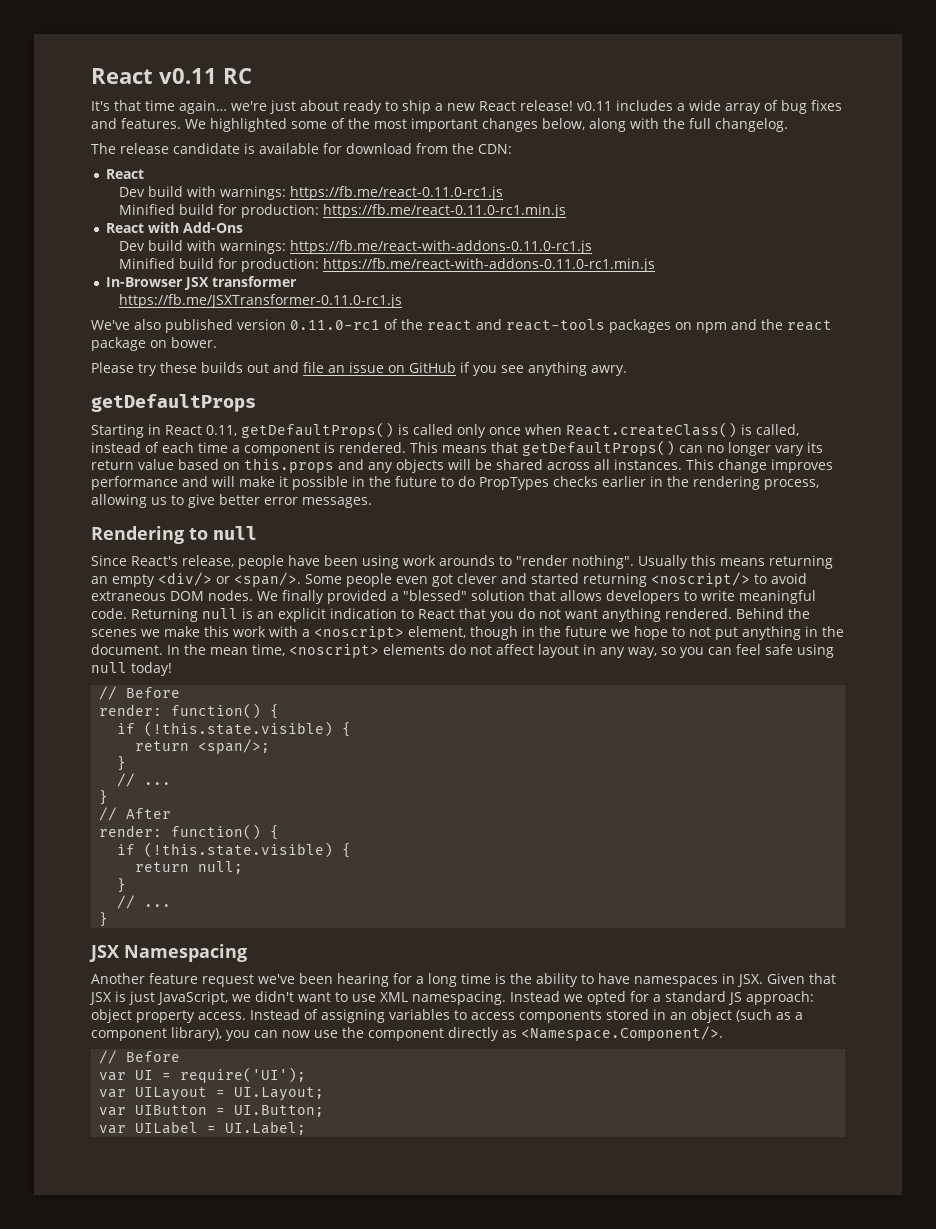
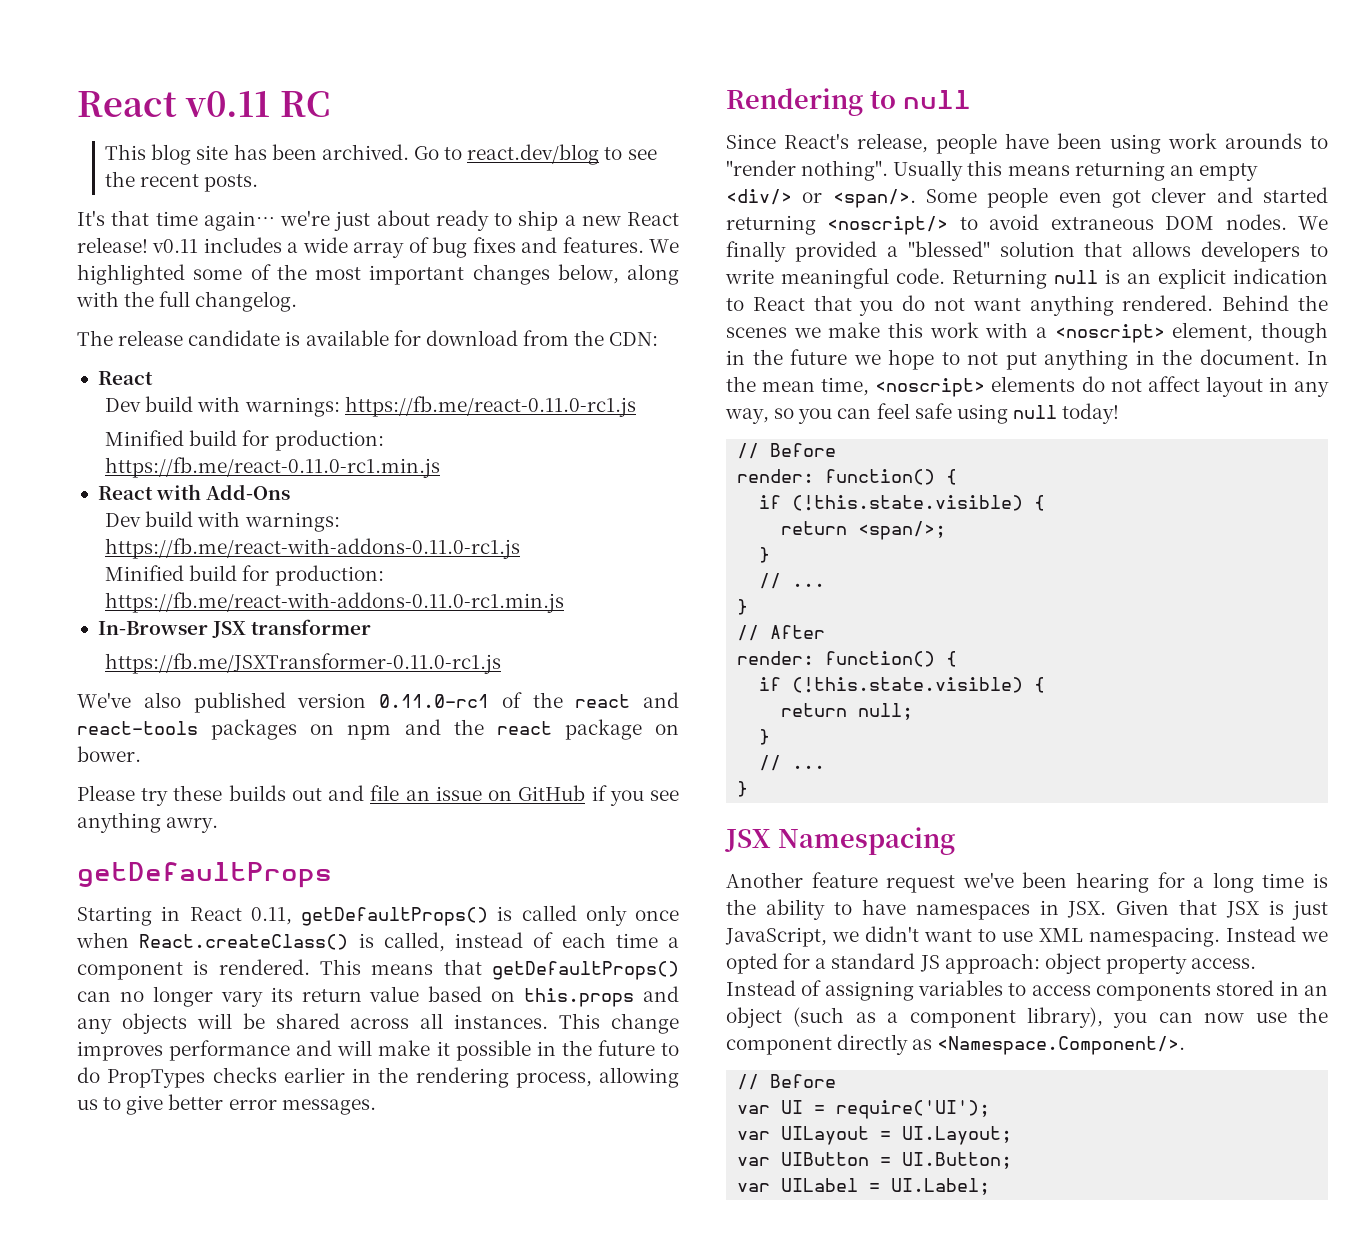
(252, 76) none -> [105,144,657,165] [105,171,259,192] // This blog site has been archived. Go to react.dev/blog to see the recent posts.

